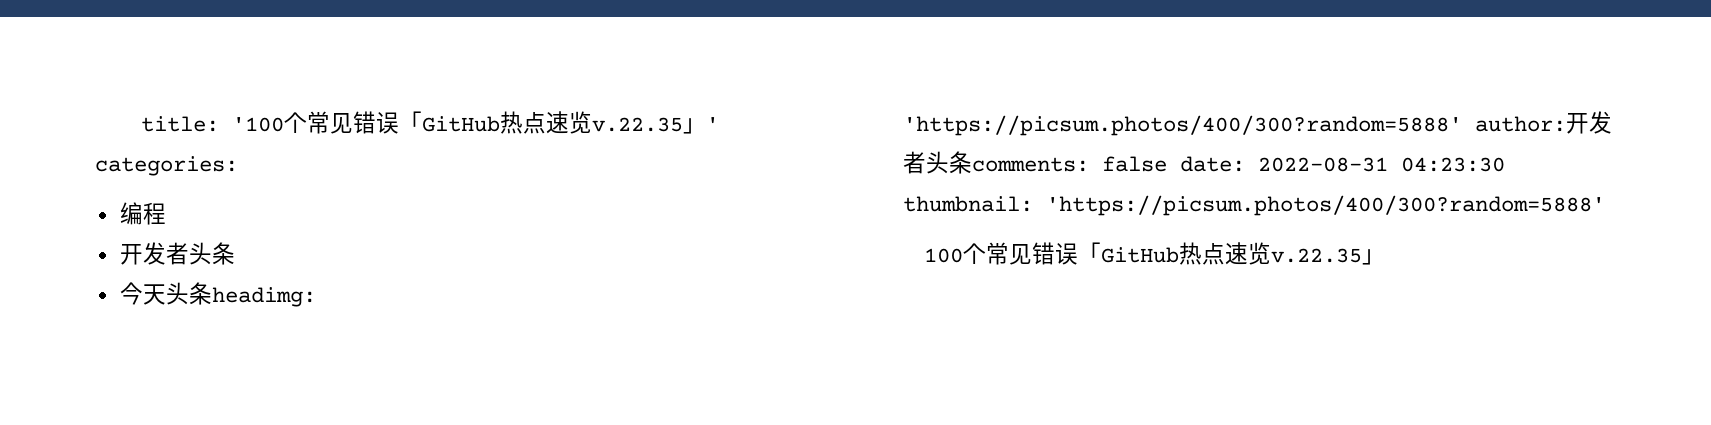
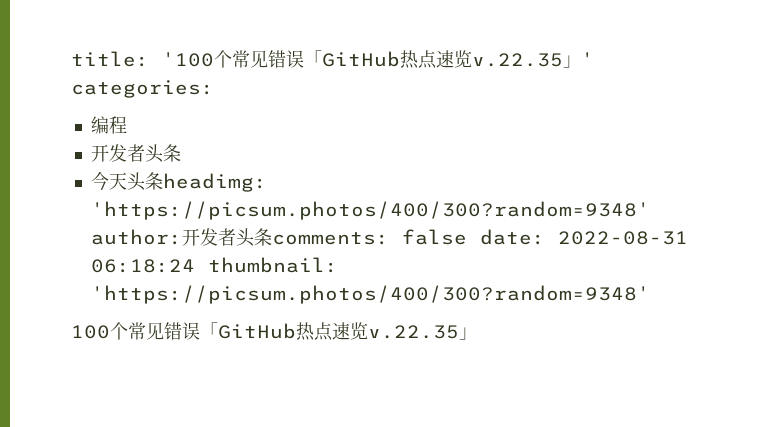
[902,115,1462,136] 'https://picsum.photos/400/300?random=5888' -> [90,201,650,220] 'https://picsum.photos/400/300?random=9348'
[1400,157,1505,172] [902,195,1605,216] 04:23:30 thumbnail: 'https://picsum.photos/400/300?random=5888' -> [90,257,338,273] [90,285,650,304] 06:18:24 thumbnail: 'https://picsum.photos/400/300?random=9348'

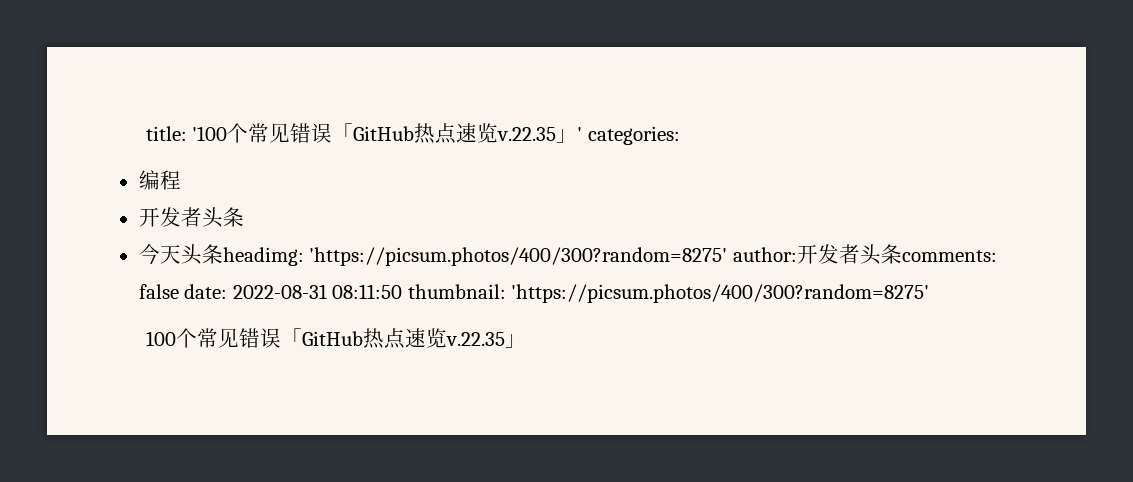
[90,201,650,220] 'https://picsum.photos/400/300?random=9348' -> [309,247,728,266] 'https://picsum.photos/400/300?random=8275'
[90,257,338,273] [90,285,650,304] 06:18:24 thumbnail: 'https://picsum.photos/400/300?random=9348' -> [332,284,930,303] 08:11:50 thumbnail: 'https://picsum.photos/400/300?random=8275'

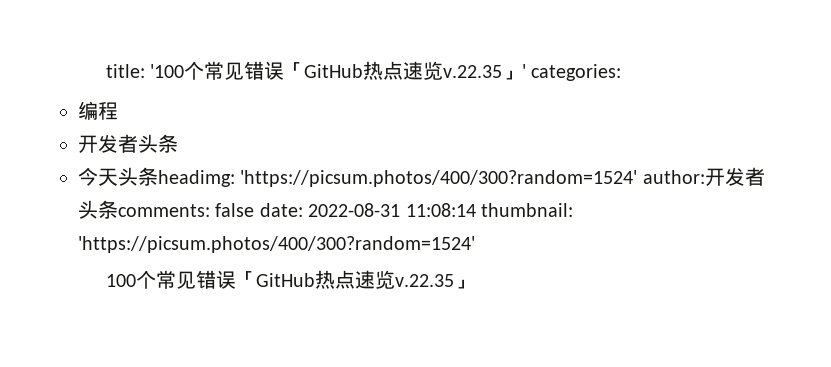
[309,247,728,266] 'https://picsum.photos/400/300?random=8275' -> [240,170,638,187] 'https://picsum.photos/400/300?random=1524'
[332,284,930,303] 08:11:50 thumbnail: 'https://picsum.photos/400/300?random=8275' -> [405,203,573,217] [78,236,475,253] 11:08:14 thumbnail: 'https://picsum.photos/400/300?random=1524'

